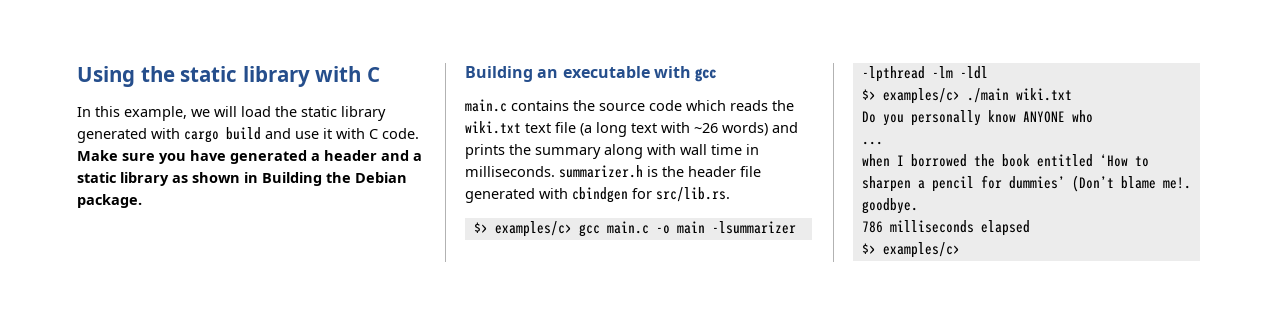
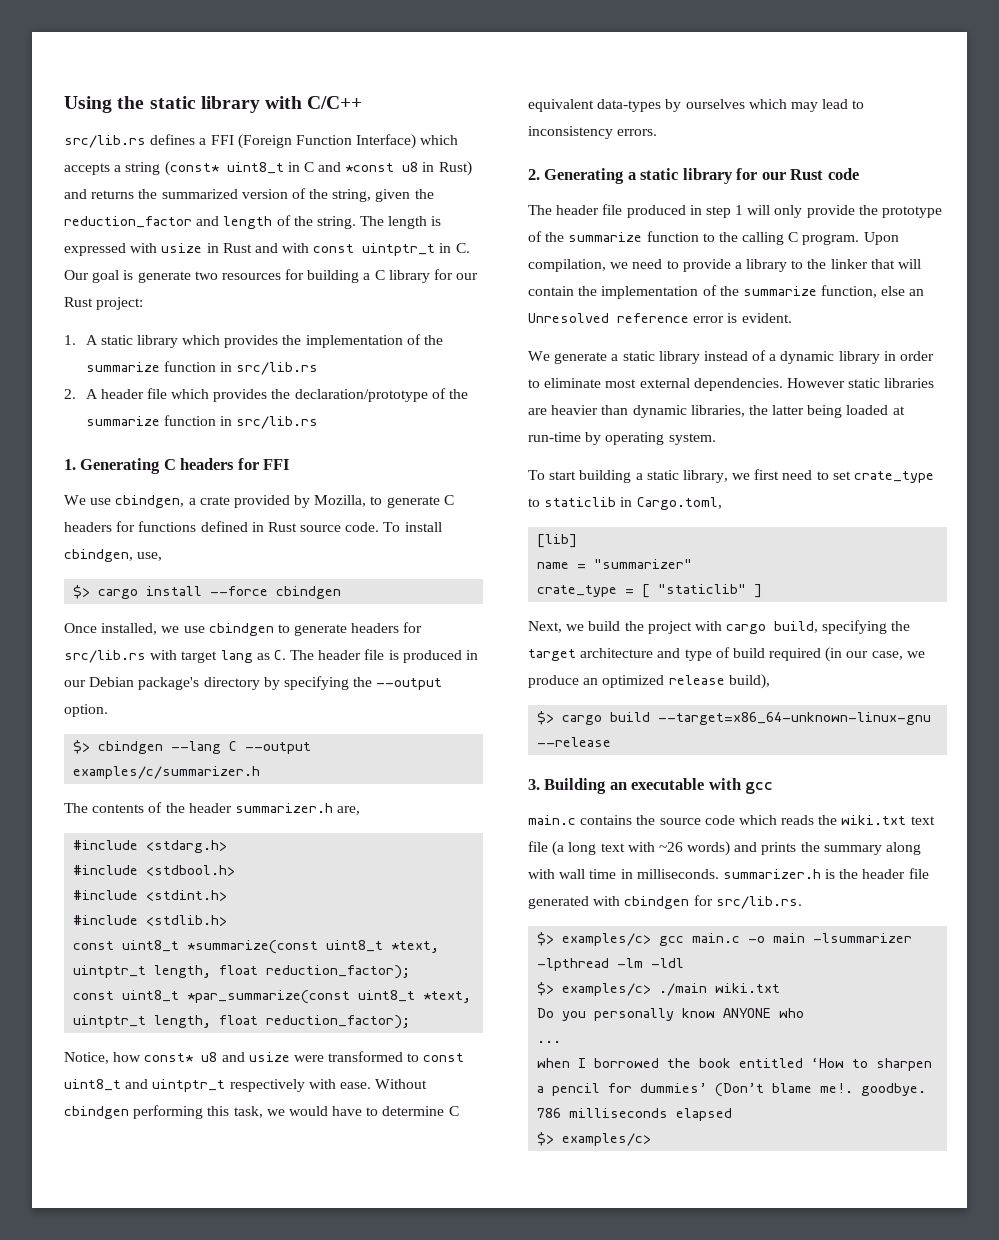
[366,67,380,82] [77,106,386,121] [77,127,419,143] [77,150,422,164] [77,172,407,186] [77,194,142,208] C // In this example, we will load the static library generated with cargo build and use it with C code. Make sure you have generated a header and a static library as shown in Building the Debian package. // -> [307,96,363,109] [64,134,459,149] [64,161,472,176] [64,188,434,202] [64,215,442,229] [64,243,470,256] [64,269,479,283] [64,297,144,310] [64,334,443,348] [85,361,319,375] [64,388,468,402] [85,415,319,429] [64,458,290,474] [64,495,454,508] [64,521,442,532] [64,549,163,562] [73,585,342,599] [64,622,423,636] [64,649,479,663] [64,676,443,690] [64,704,108,717] [73,740,312,754] [73,766,261,779] [64,802,361,815] [73,840,228,853] [73,865,236,876] [73,890,228,901] [73,915,228,926] [73,940,440,954] [73,965,411,979] [73,990,472,1004] [73,1015,411,1029] [64,1051,465,1064] [64,1079,428,1092] [64,1105,459,1119] [528,99,865,112] [528,126,658,139] [528,168,859,184] [528,204,943,218] [528,231,899,245] [528,259,922,272] [528,285,925,299] [528,313,792,323] [528,350,935,364] [528,378,935,391] [528,405,905,418] [528,432,716,445] [528,469,935,483] [528,497,722,510] [537,534,578,548] [537,559,693,569] [537,584,763,598] [528,620,911,634] [528,647,925,662] [528,674,770,689] [537,711,932,725] [537,737,612,747] [528,779,540,790] C/C++ // src/lib.rs defines a FFI (Foreign Function Interface) which accepts a string (const* uint8_t in C and *const u8 in Rust) and returns the summarized version of the string, given the reduction_factor and length of the string. The length is expressed with usize in Rust and with const uintptr_t in C. Our goal is generate two resources for building a C library for our Rust project: // 1. A static library which provides the implementation of the summarize function in src/lib.rs // 2. A header file which provides the declaration/prototype of the summarize function in src/lib.rs // 1. Generating C headers for FFI // We use cbindgen, a crate provided by Mozilla, to generate C headers for functions defined in Rust source code. To install cbindgen, use, // $> cargo install --force cbindgen // Once installed, we use cbindgen to generate headers for src/lib.rs with target lang as C. The header file is produced in our Debian package's directory by specifying the --output option. // $> cbindgen --lang C --output examples/c/summarizer.h // The contents of the header summarizer.h are, // #include <stdarg.h> // #include <stdbool.h> // #include <stdint.h> // #include <stdlib.h> // const uint8_t *summarize(const uint8_t *text, uintptr_t length, float reduction_factor); // const uint8_t *par_summarize(const uint8_t *text, uintptr_t length, float reduction_factor); // Notice, how const* u8 and usize were transformed to const uint8_t and uintptr_t respectively with ease. Without cbindgen performing this task, we would have to determine C equivalent data-types by ourselves which may lead to inconsistency errors. // 2. Generating a static library for our Rust code // The header file produced in step 1 will only provide the prototype of the summarize function to the calling C program. Upon compilation, we need to provide a library to the linker that will contain the implementation of the summarize function, else an Unresolved reference error is evident. // We generate a static library instead of a dynamic library in order to eliminate most external dependencies. However static libraries are heavier than dynamic libraries, the latter being loaded at run-time by operating system. // To start building a static library, we first need to set crate_type to staticlib in Cargo.toml, // [lib] // name = "summarizer" // crate_type = [ "staticlib" ] // Next, we build the project with cargo build, specifying the target architecture and type of build required (in our case, we produce an optimized release build), // $> cargo build --target=x86_64-unknown-linux-gnu --release // 3.

